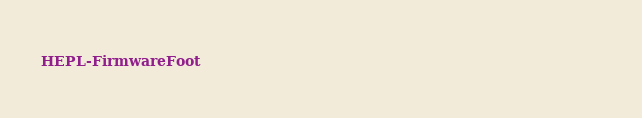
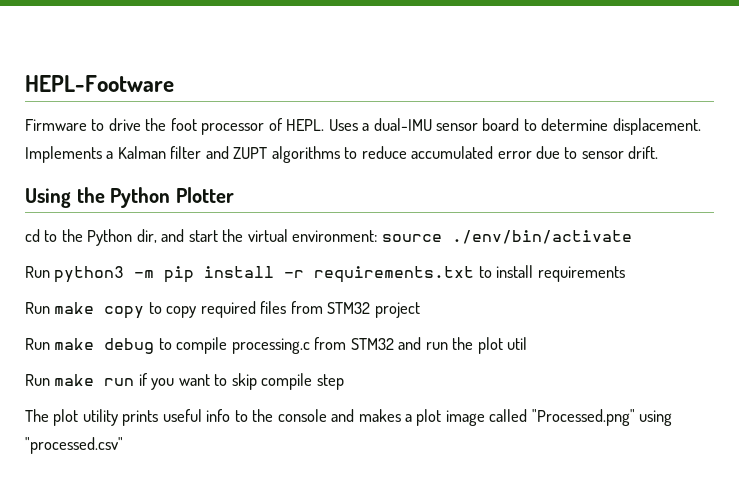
[41,55,201,66] HEPL-FirmwareFoot -> [25,75,174,92] [25,118,701,135] [25,146,659,163] [25,187,234,208] [25,229,632,246] [25,265,625,283] [25,301,420,319] [25,337,528,354] [25,373,344,390] [25,409,673,426] [25,437,123,454] HEPL-Footware // Firmware to drive the foot processor of HEPL. Uses a dual-IMU sensor board to determine displacement. Implements a Kalman filter and ZUPT algorithms to reduce accumulated error due to sensor drift. // Using the Python Plotter // cd to the Python dir, and start the virtual environment: source ./env/bin/activate // Run python3 -m pip install -r requirements.txt to install requirements // Run make copy to copy required files from STM32 project // Run make debug to compile processing.c from STM32 and run the plot util // Run make run if you want to skip compile step // The plot utility prints useful info to the console and makes a plot image called "Processed.png" using "processed.csv"

